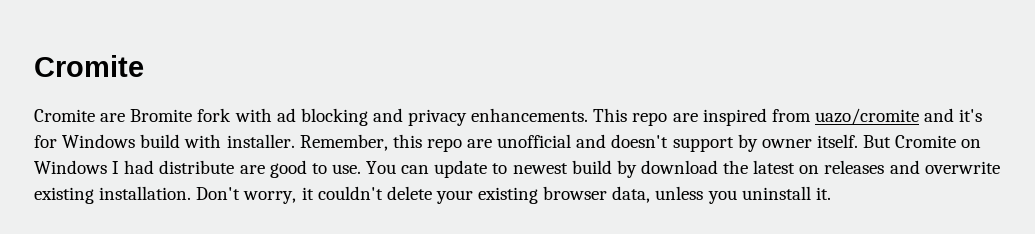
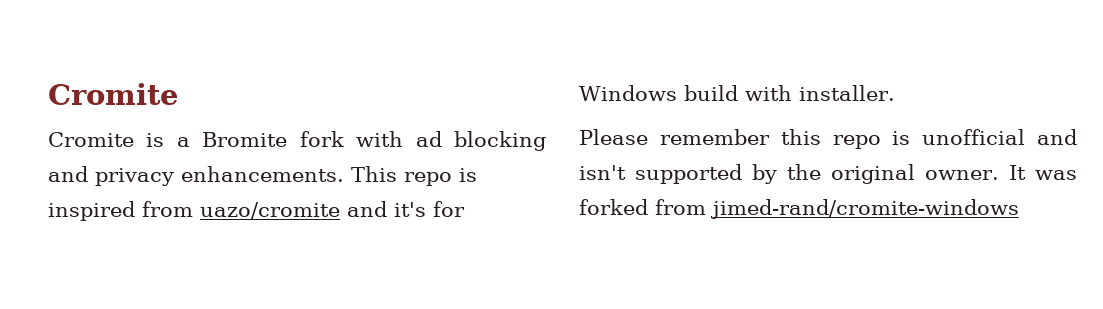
[100,113,126,122] are -> [146,133,190,147] is a
[672,113,698,122] are -> [459,168,477,182] is
[299,134,388,151] Remember, -> [579,129,770,145] // Please remember
[467,139,493,148] are -> [892,131,911,145] is
[611,134,982,152] [34,160,1000,178] [34,186,831,204] doesn't support by owner itself. But Cromite on Windows I had distribute are good to use. You can update to newest build by download the latest on releases and overwrite existing installation. Don't worry, it couldn't delete your existing browser data, unless you uninstall it. -> [579,164,1077,184] [579,199,1019,219] isn't supported by the original owner. It was forked from jimed-rand/cromite-windows

